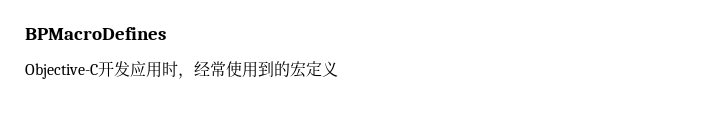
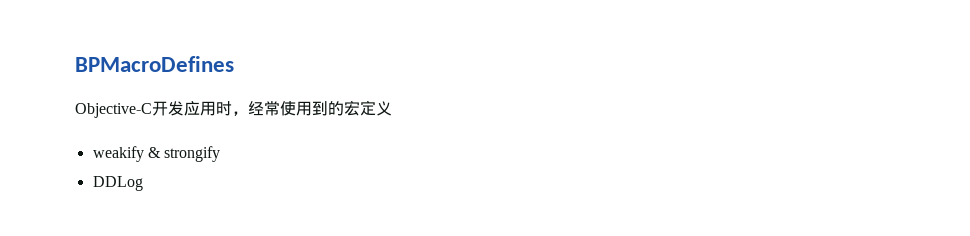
(338, 69) none -> [92,146,221,162] [92,176,143,191] // weakify & strongify // DDLog

